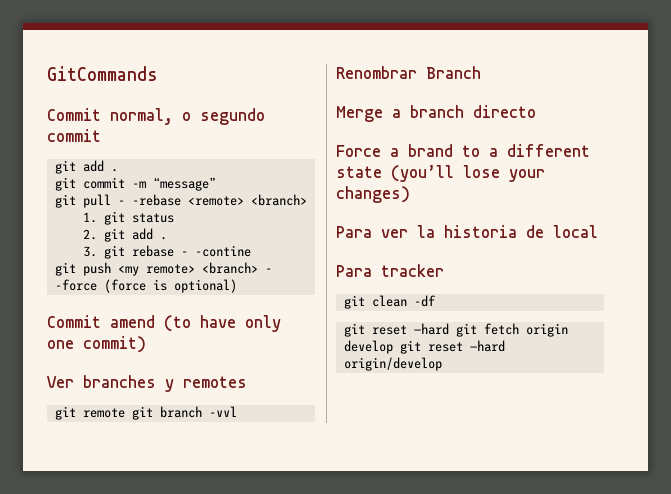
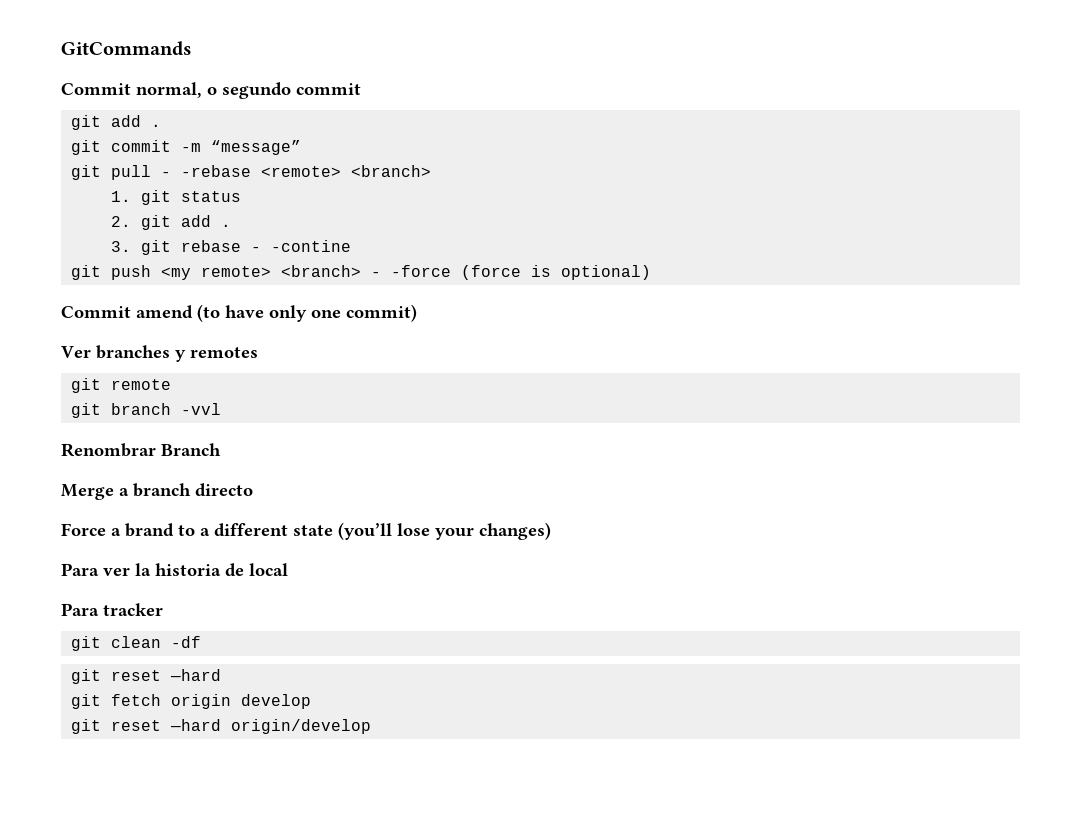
(125, 413) none -> (171, 384) //
(449, 329) none -> (221, 675) //
(393, 347) none -> (311, 701) //

